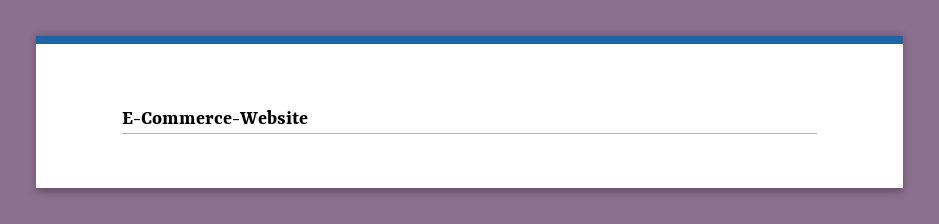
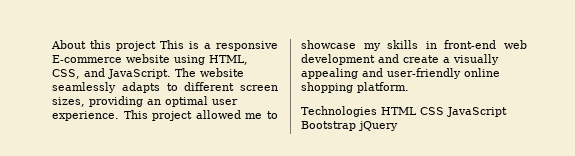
[122,110,308,124] E-Commerce-Website -> [51,40,278,51] [52,54,248,65] [52,68,244,79] [52,82,278,93] [52,96,238,107] [52,110,278,121] [301,40,527,51] [301,54,499,65] [301,68,500,79] [301,82,409,93] [301,106,507,117] [301,121,398,131] About this project This is a responsive E-commerce website using HTML, CSS, and JavaScript. The website seamlessly adapts to different screen sizes, providing an optimal user experience. This project allowed me to showcase my skills in front-end web development and create a visually appealing and user-friendly online shopping platform. // Technologies HTML CSS JavaScript Bootstrap jQuery

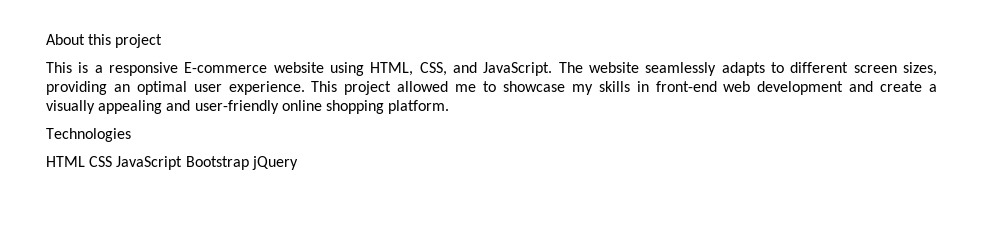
(156, 46) none -> (163, 41) //
(377, 111) none -> (131, 135) //

